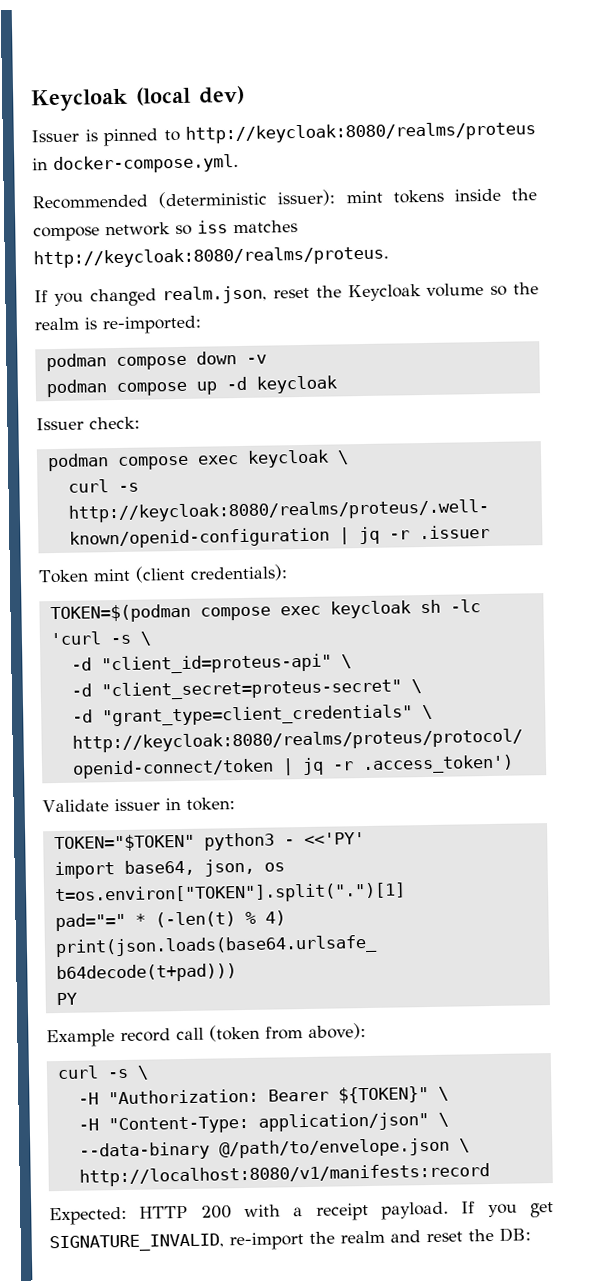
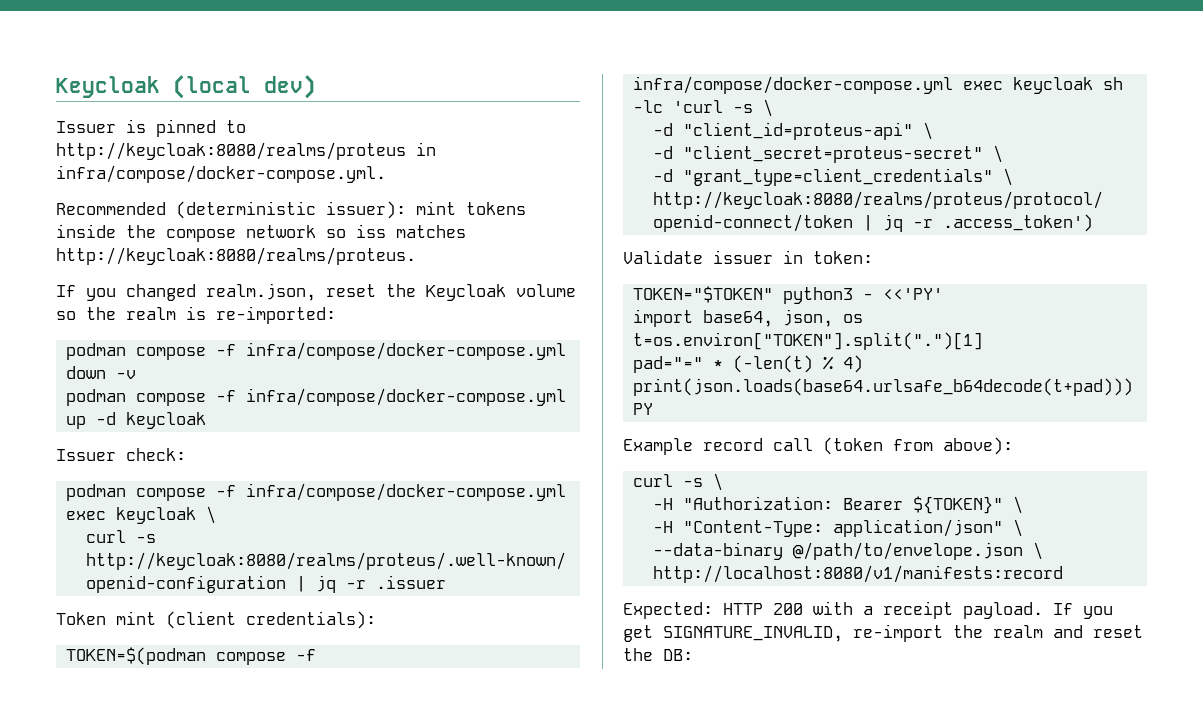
[53,153,239,174] docker-compose.yml. -> [56,165,386,183] infra/compose/docker-compose.yml.
(187, 363) none -> [215,342,566,360] -f infra/compose/docker-compose.yml
(187, 389) none -> [215,388,566,406] -f infra/compose/docker-compose.yml
(189, 463) none -> [215,483,566,501] -f infra/compose/docker-compose.yml
(271, 613) none -> [295,649,316,661] [632,76,953,94] -f infra/compose/docker-compose.yml

